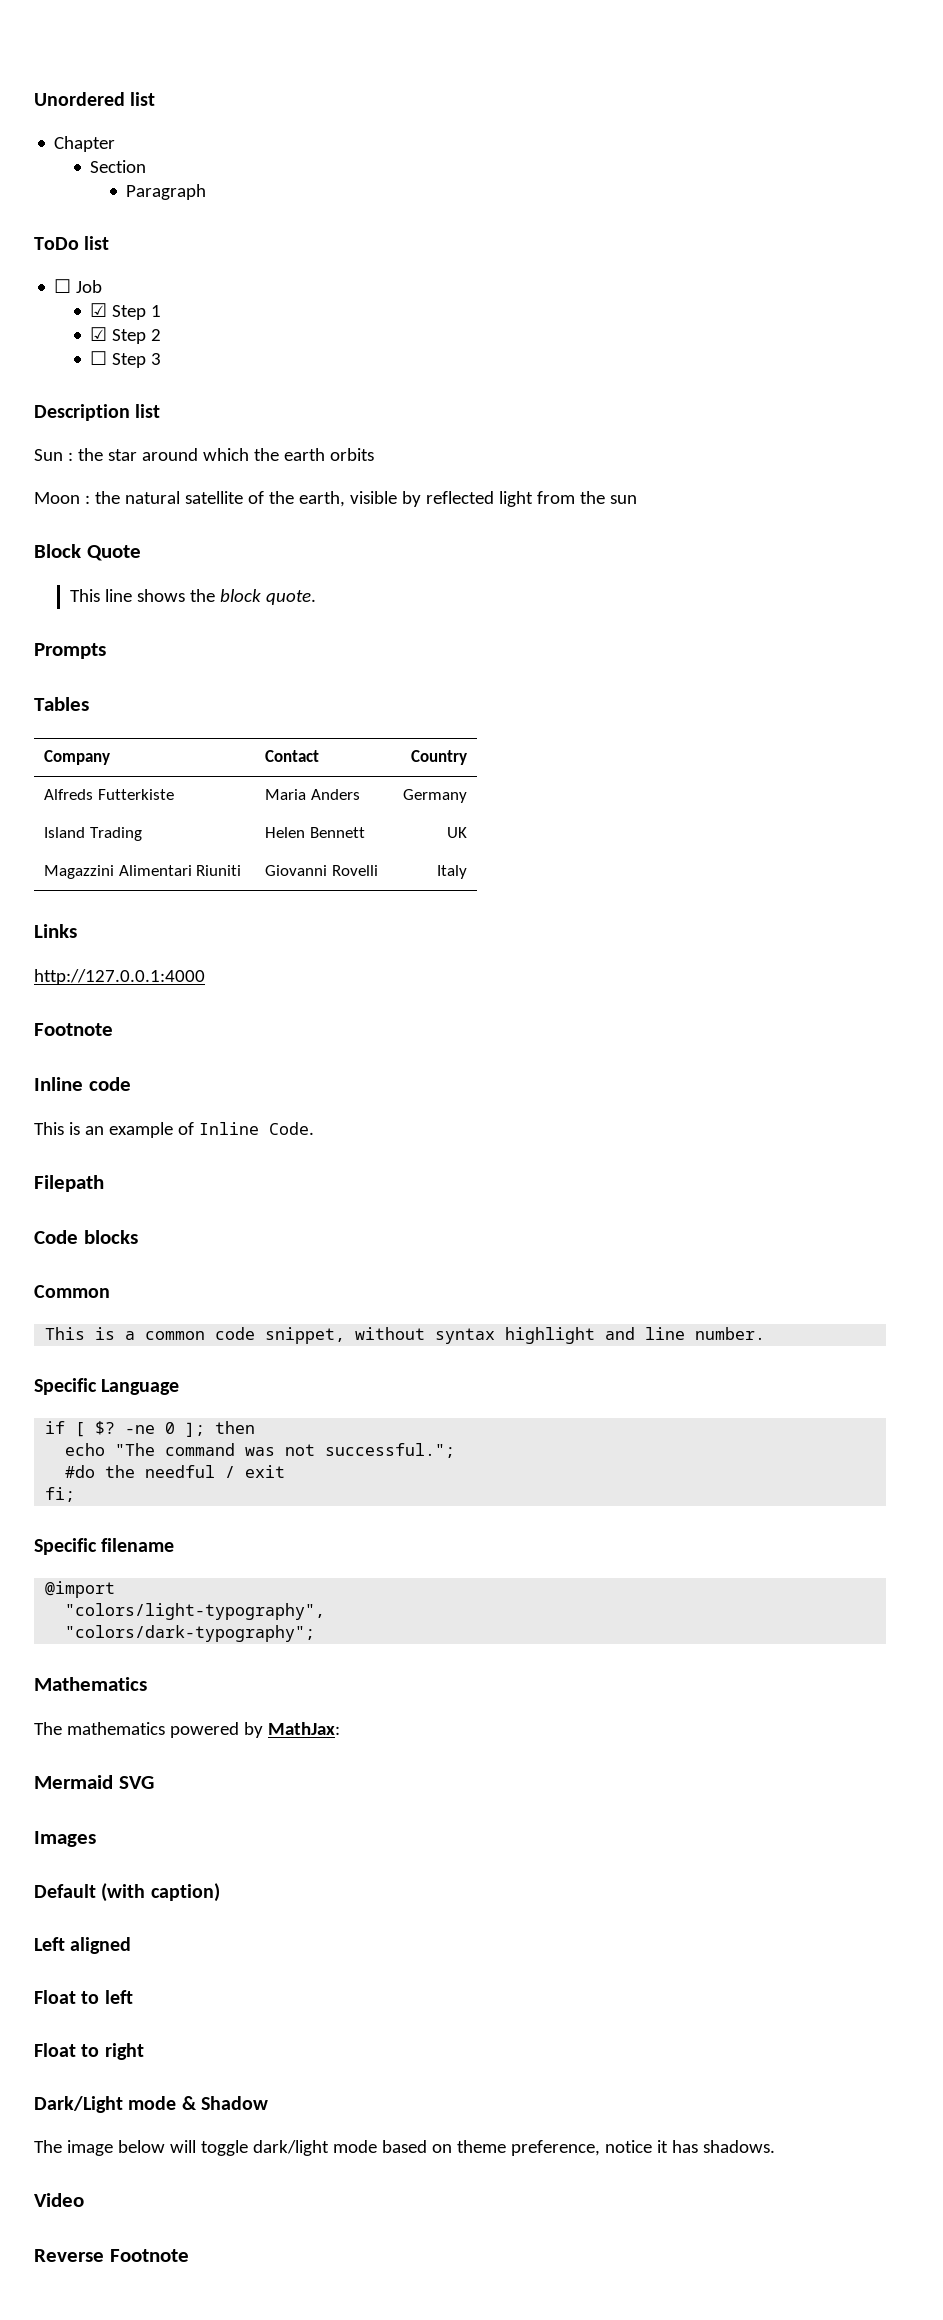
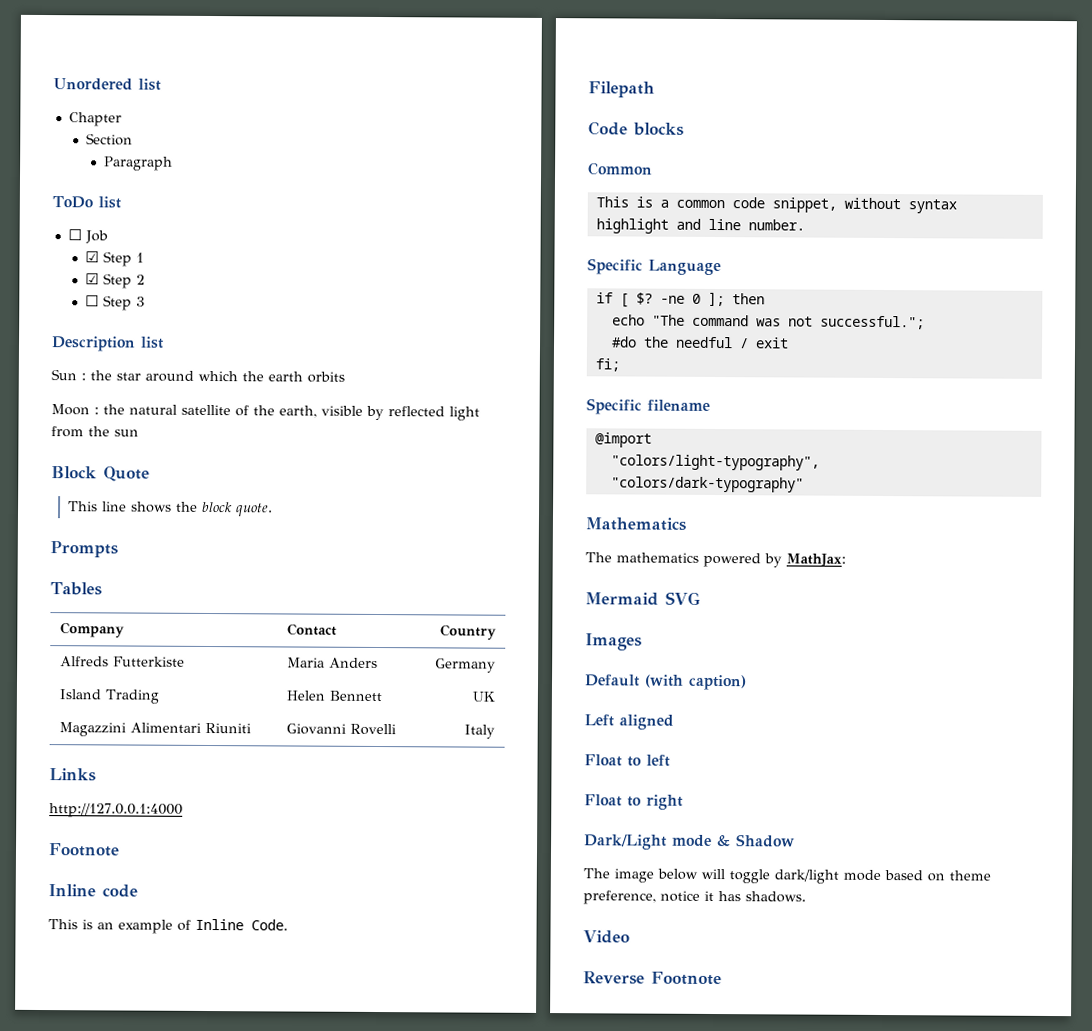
[65,1625,316,1642] "colors/dark-typography"; -> [610,476,804,493] "colors/dark-typography"

